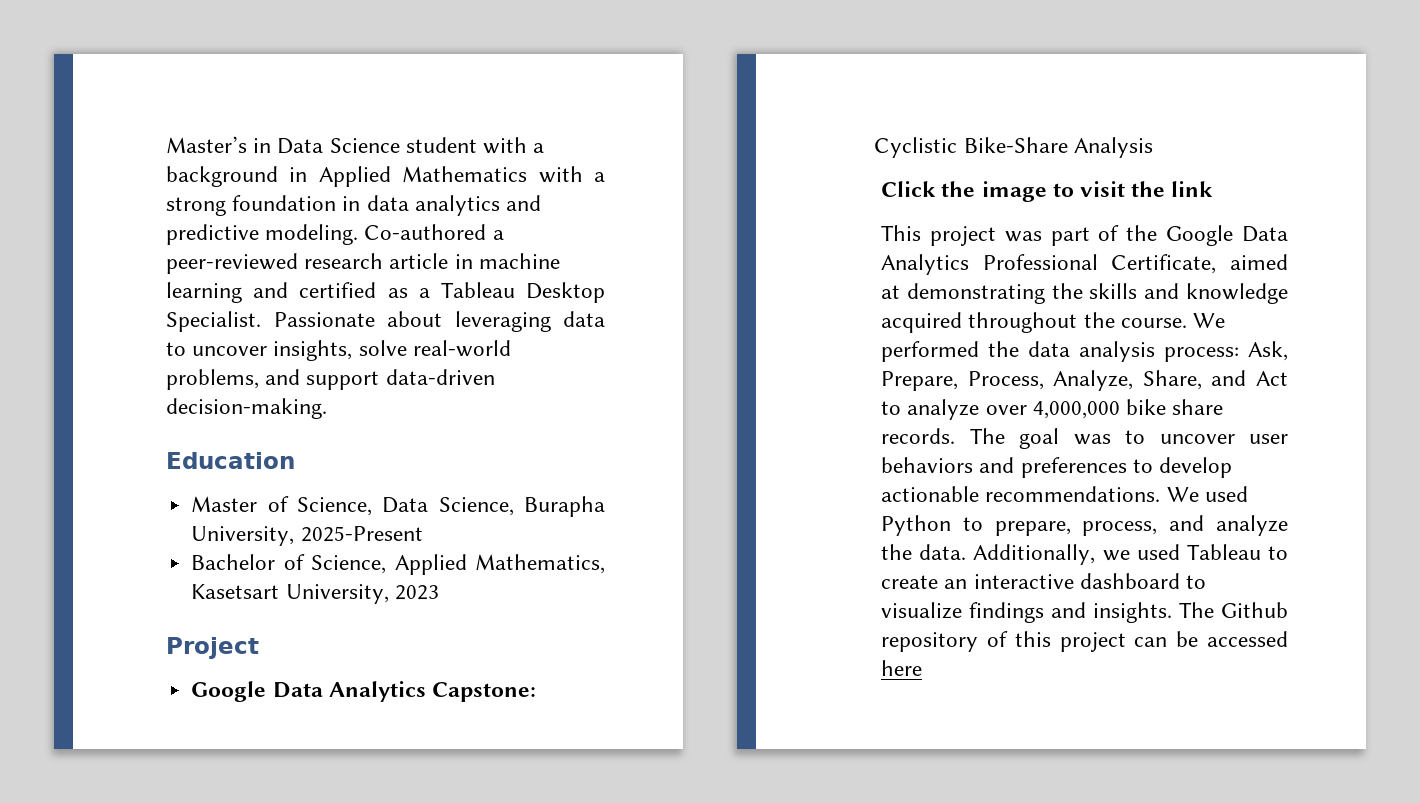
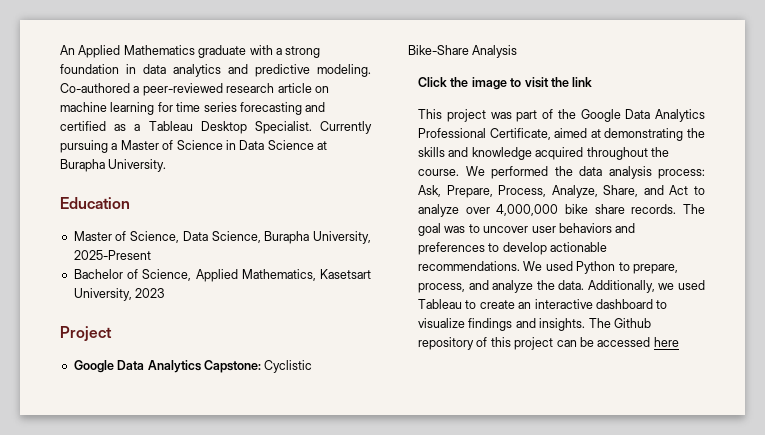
[166,136,545,154] [166,166,308,187] Master’s in Data Science student with a background in -> [60,45,75,55] An
(528, 174) none -> [198,45,247,58] graduate
[454,254,473,269] in -> [314,86,329,93] on
(242, 292) none -> [157,102,302,115] for time series forecasting
[273,311,605,332] [166,340,511,361] [166,369,495,390] [166,398,327,419] Passionate about leveraging data to uncover insights, solve real-world problems, and support data-driven decision-making. -> [320,121,372,134] [60,140,327,153] [60,159,167,172] Currently pursuing a Master of Science in Data Science at Burapha University.

